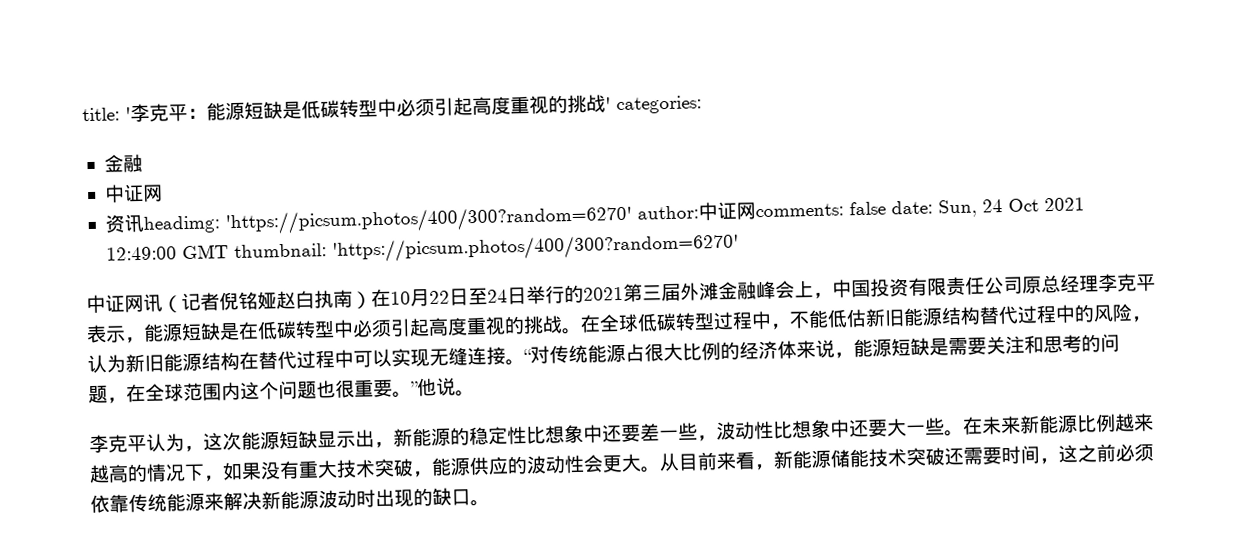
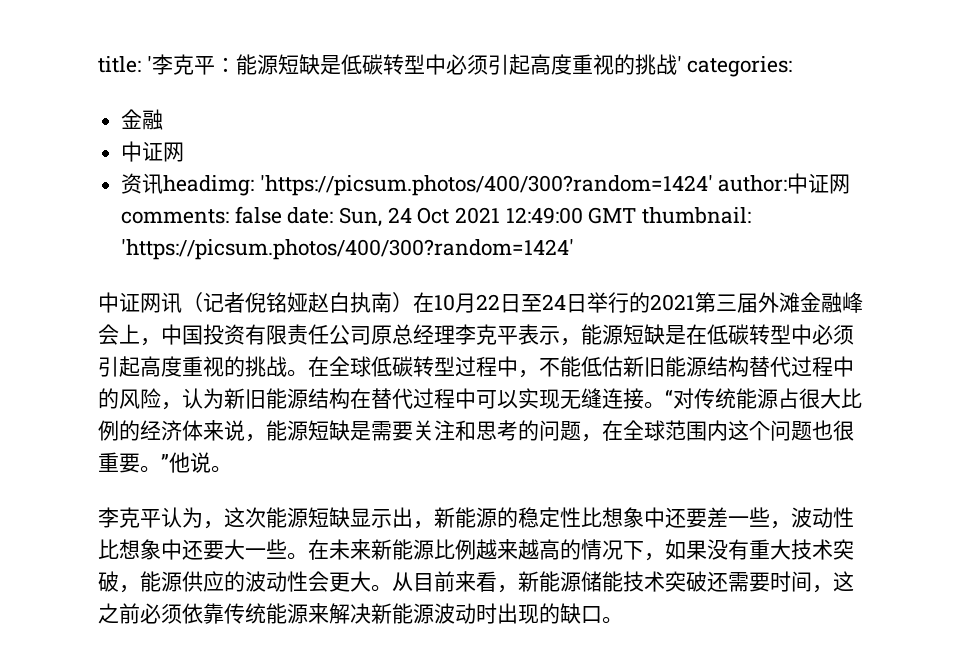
[224,204,632,236] 'https://picsum.photos/400/300?random=6270' -> [259,175,713,196] 'https://picsum.photos/400/300?random=1424'
[331,232,739,263] 'https://picsum.photos/400/300?random=6270' -> [121,239,575,260] 'https://picsum.photos/400/300?random=1424'

